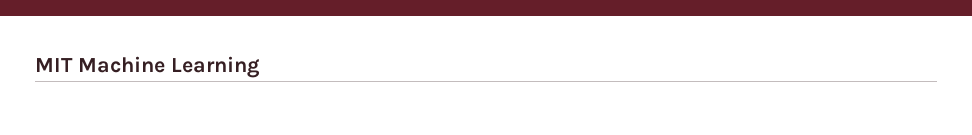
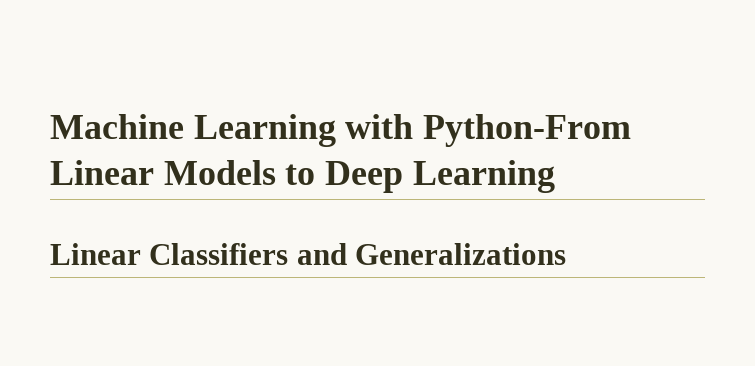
[35,58,73,72] MIT -> (50, 126) none
(260, 67) none -> [345,114,632,147] [50,160,555,193] [50,243,567,265] with Python-From Linear Models to Deep Learning // Linear Classifiers and Generalizations

